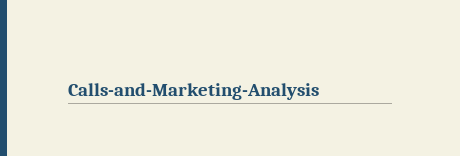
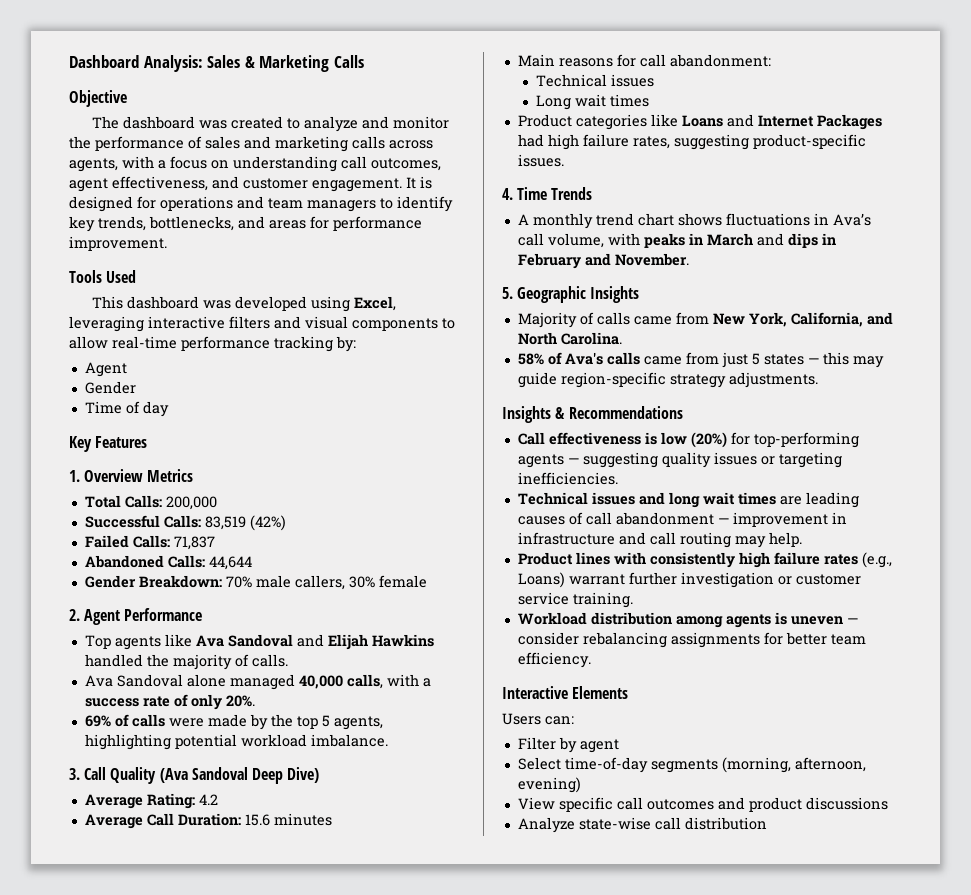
[68,83,319,100] Calls-and-Marketing-Analysis -> [69,55,364,72] [69,90,127,107] [91,116,449,132] [69,136,433,152] [69,156,441,172] [69,176,432,192] [69,196,453,212] [69,216,422,232] [69,236,167,251] [69,270,137,283] [91,296,396,312] [69,316,455,332] [69,336,356,352] [84,362,127,377] [84,381,136,394] [84,401,169,417] [69,436,148,452] [69,469,194,482] [84,495,217,510] [84,515,286,531] [84,535,215,550] [84,555,252,570] [84,575,427,590] [69,608,203,625] [84,634,434,650] [84,654,288,670] [84,674,431,690] [84,694,255,710] [84,714,383,730] [84,734,388,750] [69,767,320,784] [84,793,218,809] [84,813,332,829] [517,54,771,67] [535,74,654,87] [535,94,649,110] [517,114,882,130] [517,134,866,150] [517,154,564,167] [502,187,593,200] [517,213,871,229] [517,233,836,248] [517,253,689,269] [502,286,640,303] [517,312,893,328] [517,332,622,345] [517,352,884,368] [517,372,818,388] [502,406,683,423] [517,432,859,448] [517,452,842,468] [517,472,618,485] [517,492,859,508] [517,512,847,527] [517,532,802,548] [517,552,892,568] [517,572,861,588] [517,592,633,608] [517,612,858,628] [517,632,866,648] [517,652,591,668] [502,686,629,699] [502,713,574,725] [517,737,619,753] [517,757,866,773] [517,777,581,793] [517,797,888,812] [517,817,767,833] Dashboard Analysis: Sales & Marketing Calls // Objective // The dashboard was created to analyze and monitor the performance of sales and marketing calls across agents, with a focus on understanding call outcomes, agent effectiveness, and customer engagement. It is designed for operations and team managers to identify key trends, bottlenecks, and areas for performance improvement. // Tools Used // This dashboard was developed using Excel, leveraging interactive filters and visual components to allow real-time performance tracking by: // Agent // Gender // Time of day // Key Features // 1. Overview Metrics // Total Calls: 200,000 // Successful Calls: 83,519 (42%) // Failed Calls: 71,837 // Abandoned Calls: 44,644 // Gender Breakdown: 70% male callers, 30% female // 2. Agent Performance // Top agents like Ava Sandoval and Elijah Hawkins handled the majority of calls. // Ava Sandoval alone managed 40,000 calls, with a success rate of only 20%. // 69% of calls were made by the top 5 agents, highlighting potential workload imbalance. // 3. Call Quality (Ava Sandoval Deep Dive) // Average Rating: 4.2 // Average Call Duration: 15.6 minutes // Main reasons for call abandonment: // Technical issues // Long wait times // Product categories like Loans and Internet Packages had high failure rates, suggesting product-specific issues. // 4. Time Trends // A monthly trend chart shows fluctuations in Ava’s call volume, with peaks in March and dips in February and November. // 5. Geographic Insights // Majority of calls came from New York, California, and North Carolina. // 58% of Ava's calls came from just 5 states — this may guide region-specific strategy adjustments. // Insights & Recommendations // Call effectiveness is low (20%) for top-performing agents — suggesting quality issues or targeting inefficiencies. // Technical issues and long wait times are leading causes of call abandonment — improvement in infrastructure and call routing may help. // Product lines with consistently high failure rates (e.g., Loans) warrant further investigation or customer service training. // Workload distribution among agents is uneven — consider rebalancing assignments for better team efficiency. // Interactive Elements // Users can: // Filter by agent // Select time-of-day segments (morning, afternoon, evening) // View specific call outcomes and product discussions // Analyze state-wise call distribution

